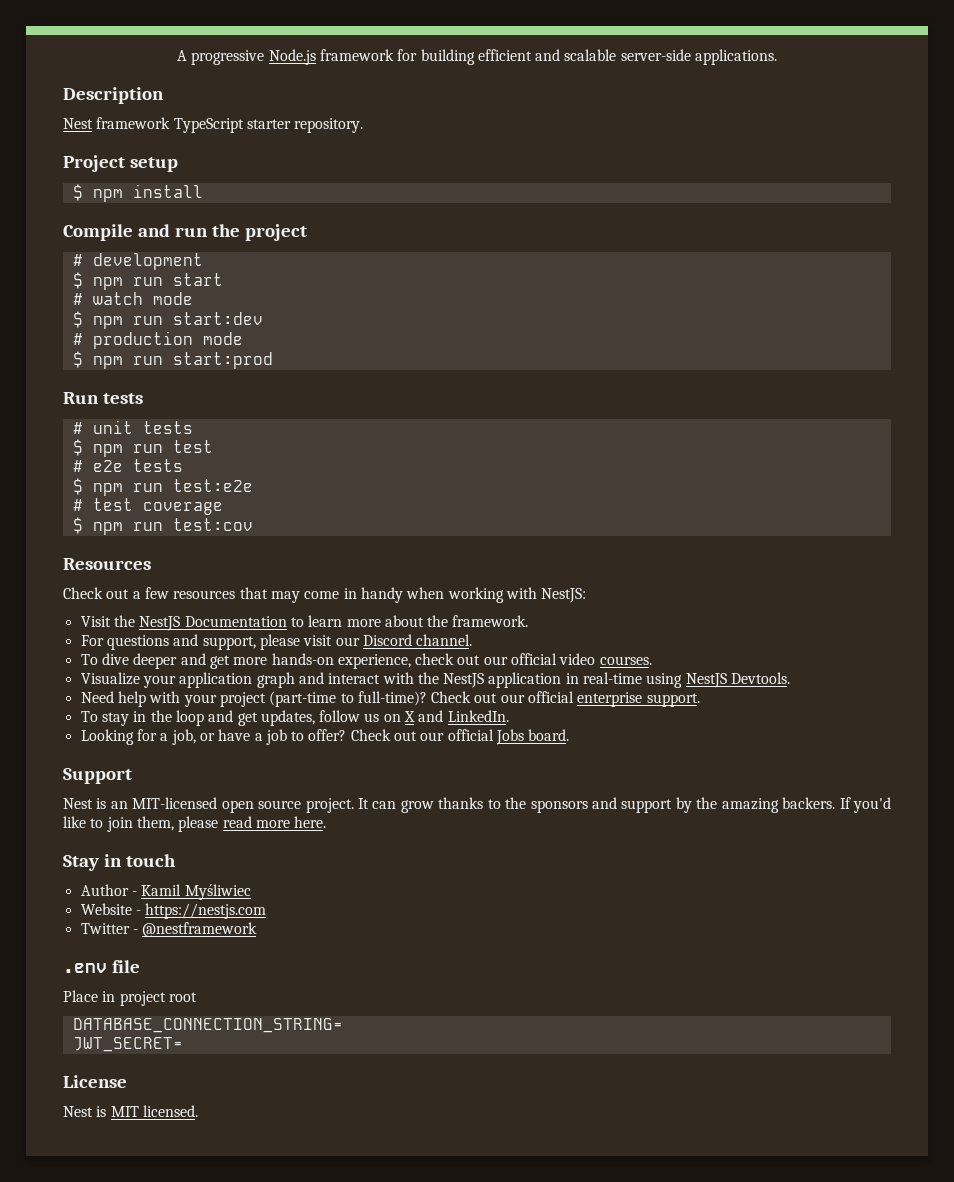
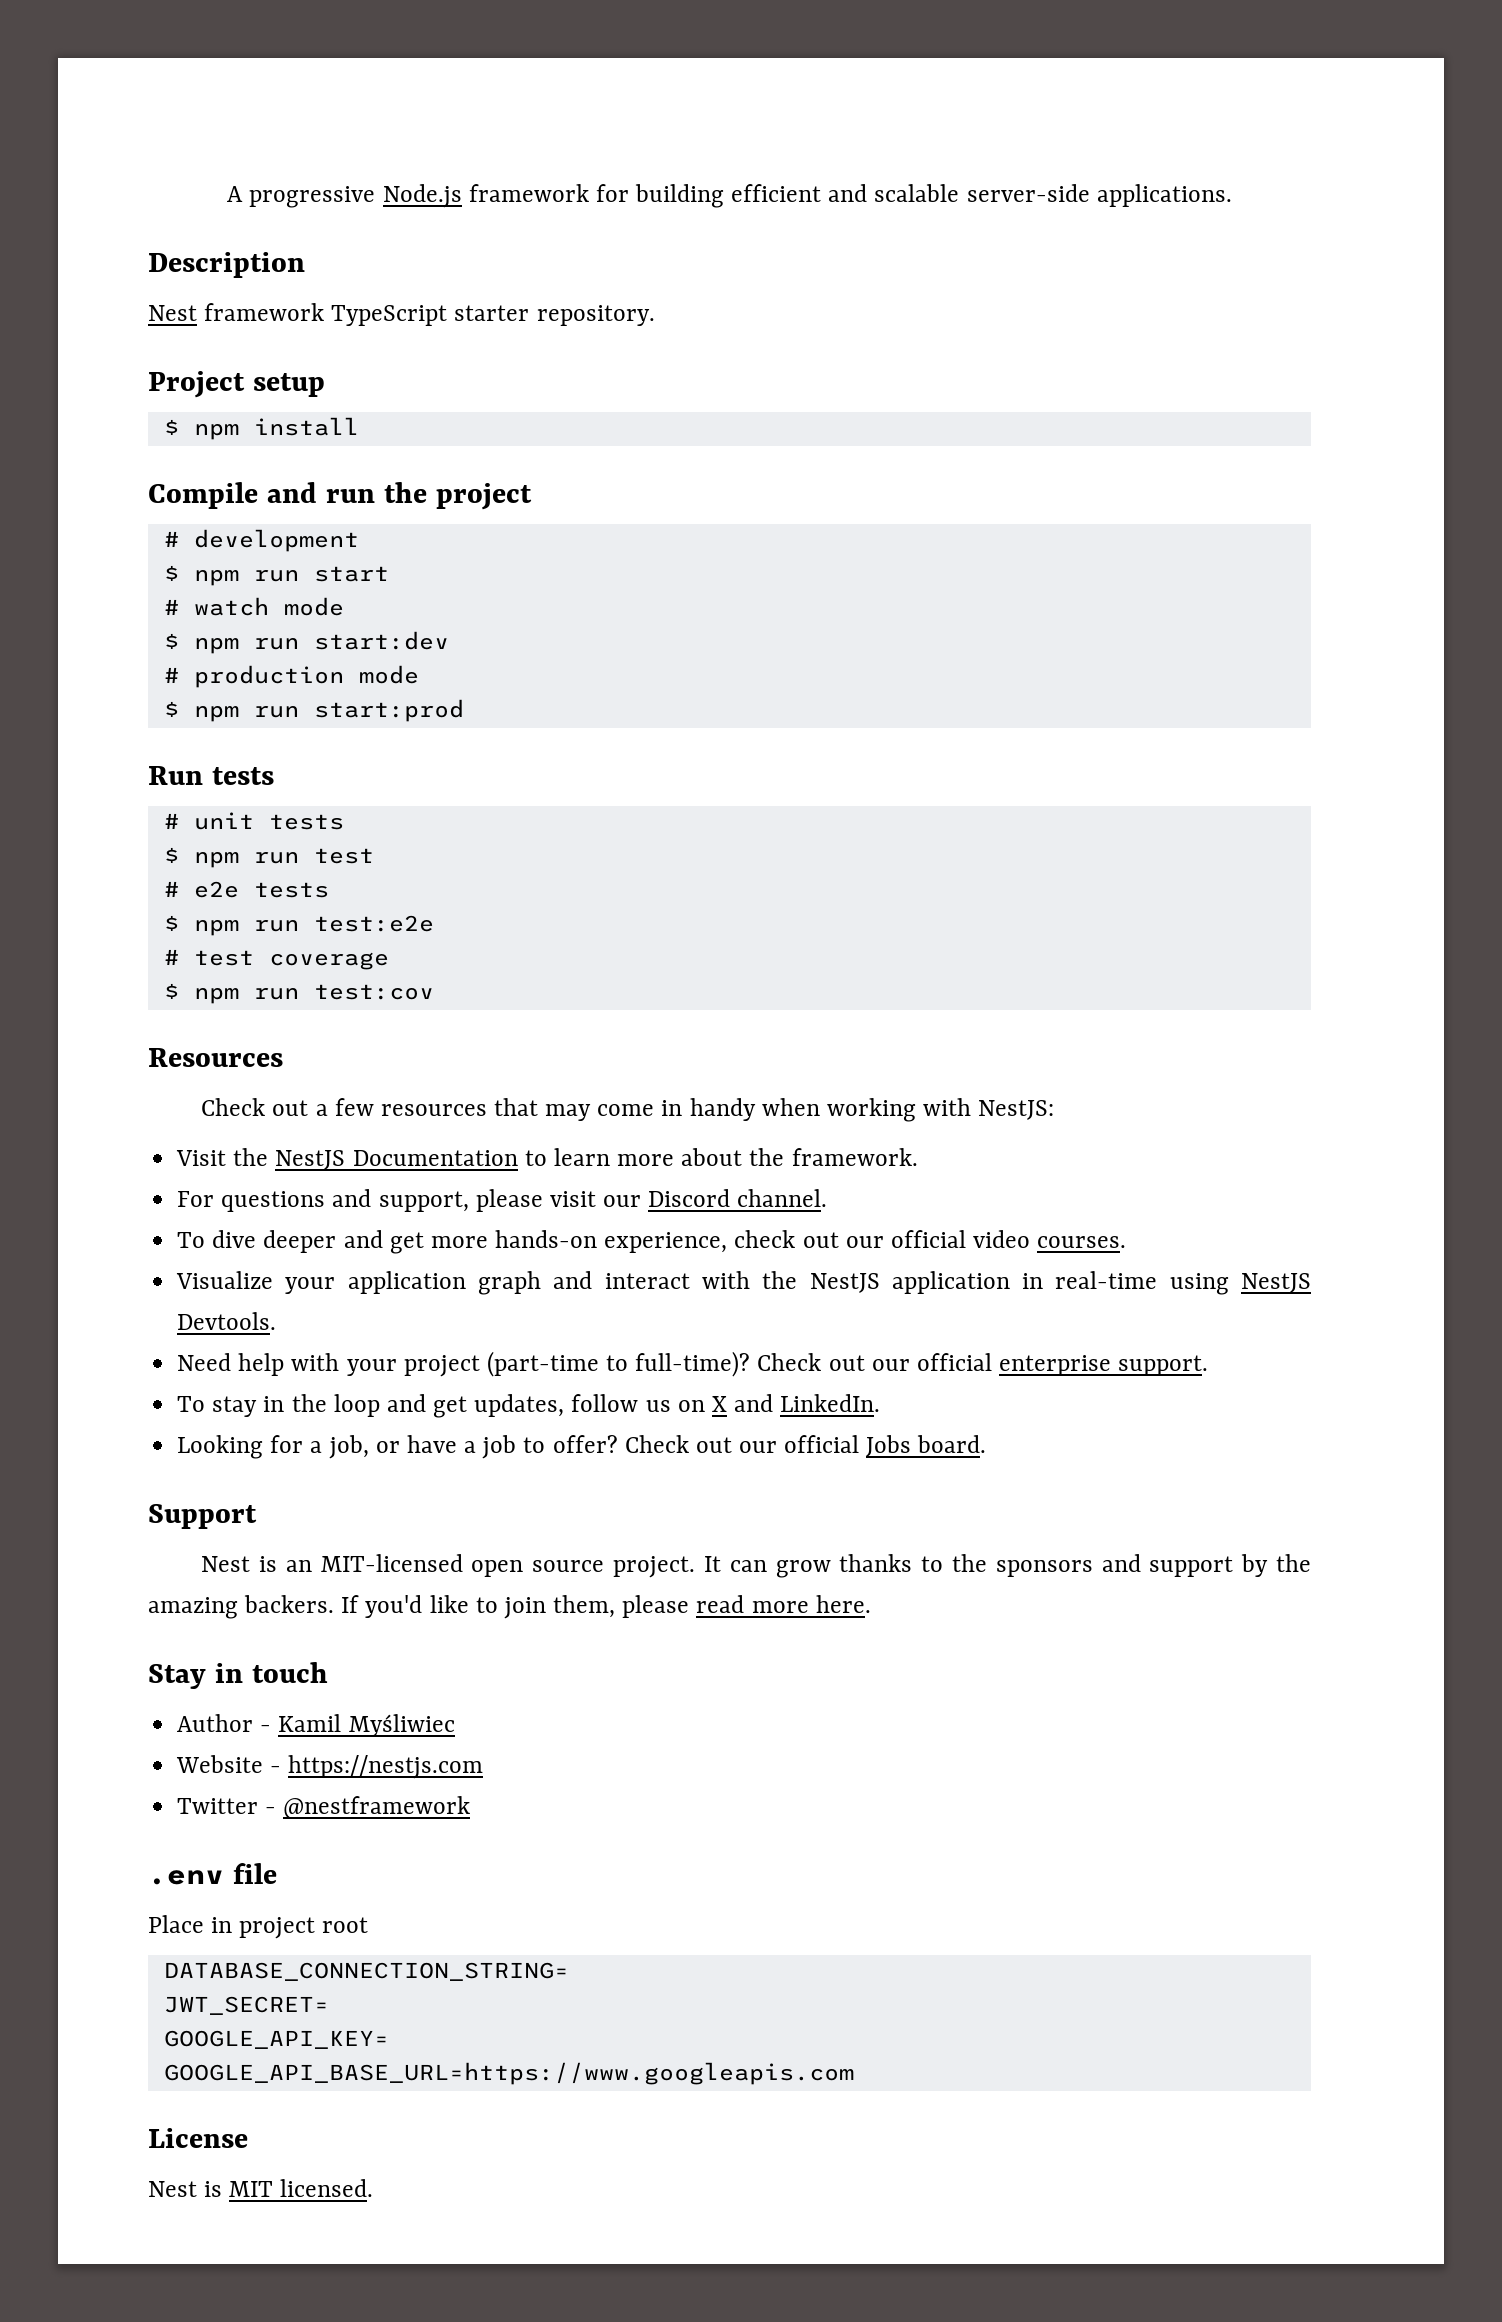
(183, 1044) none -> [163,2030,389,2049] [163,2062,854,2085] // GOOGLE_API_KEY= // GOOGLE_API_BASE_URL=https://www.googleapis.com

